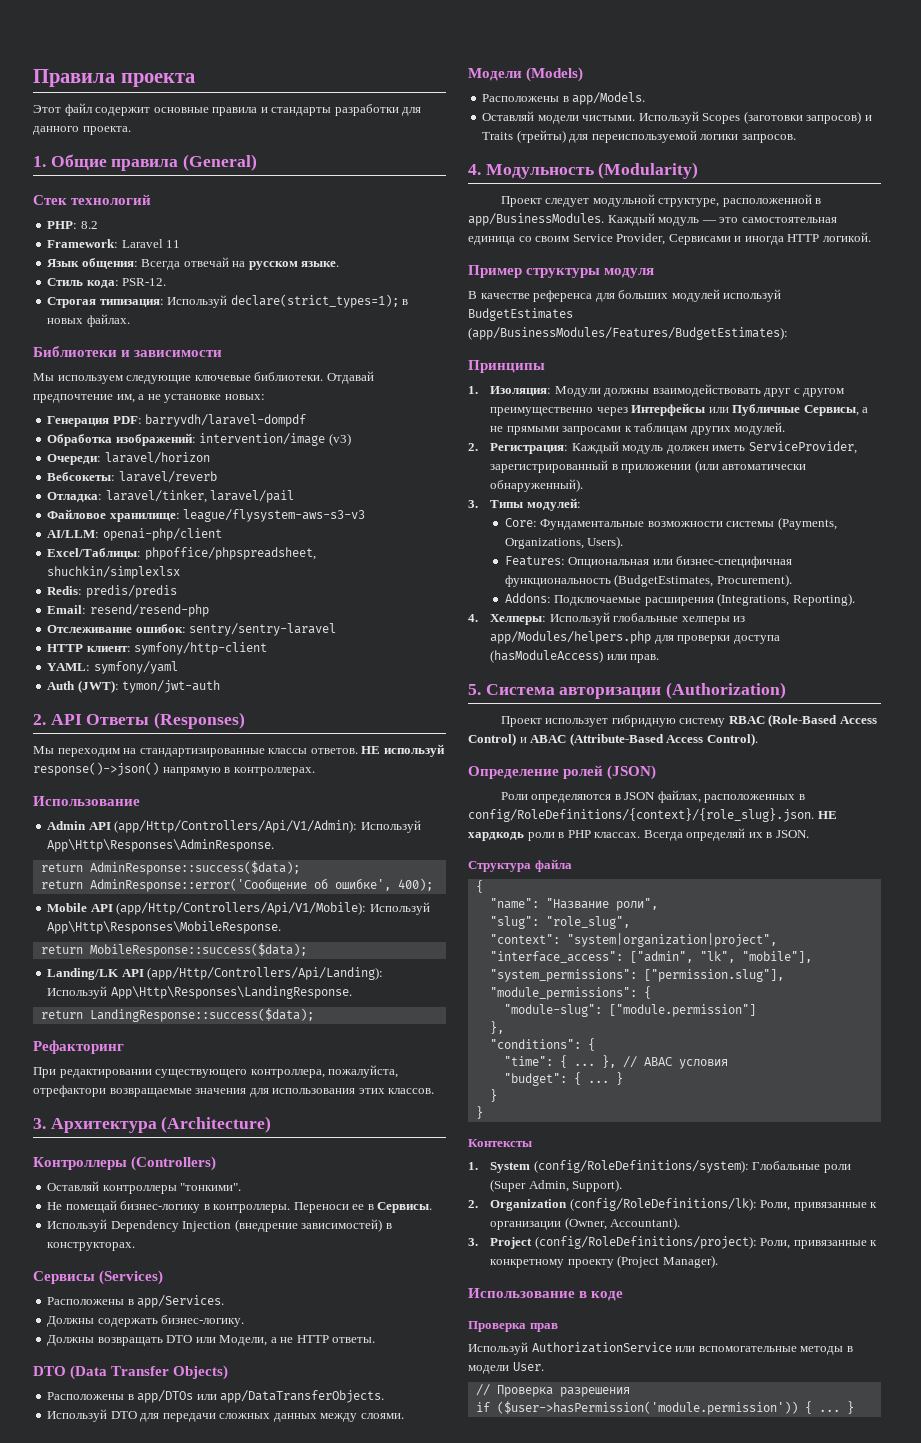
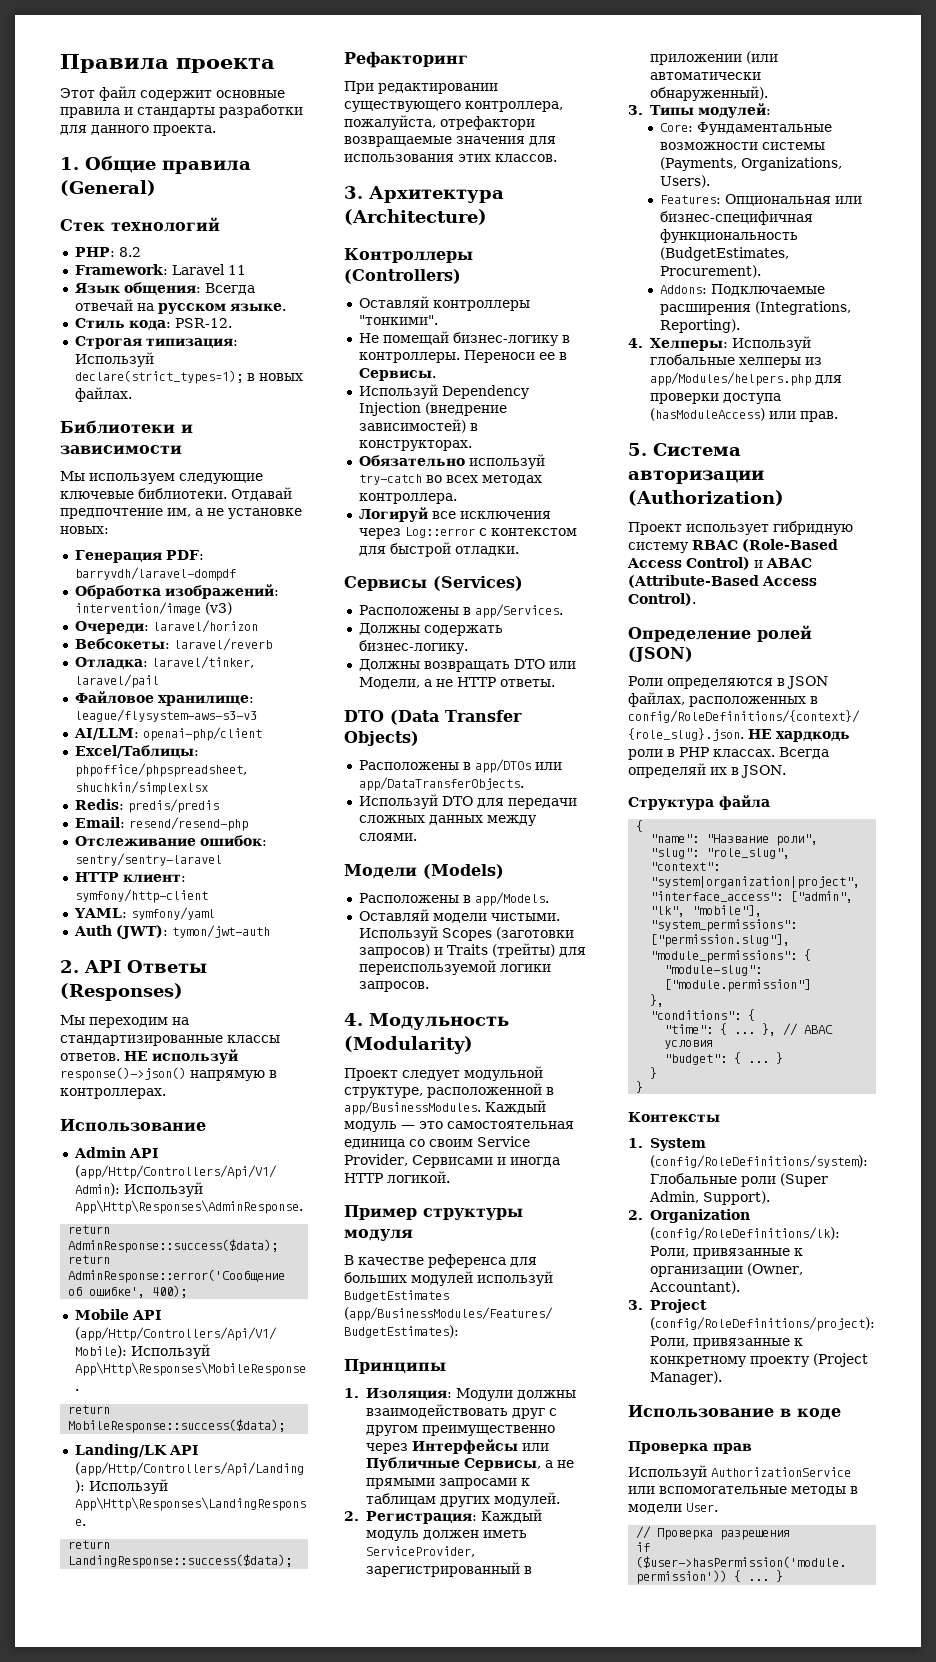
(136, 1246) none -> [358,454,545,469] [358,474,542,485] [358,493,457,504] [358,507,551,522] [358,527,577,539] [358,542,519,557] // Обязательно используй try-catch во всех методах контроллера. // Логируй все исключения через Log::error с контекстом для быстрой отладки.

